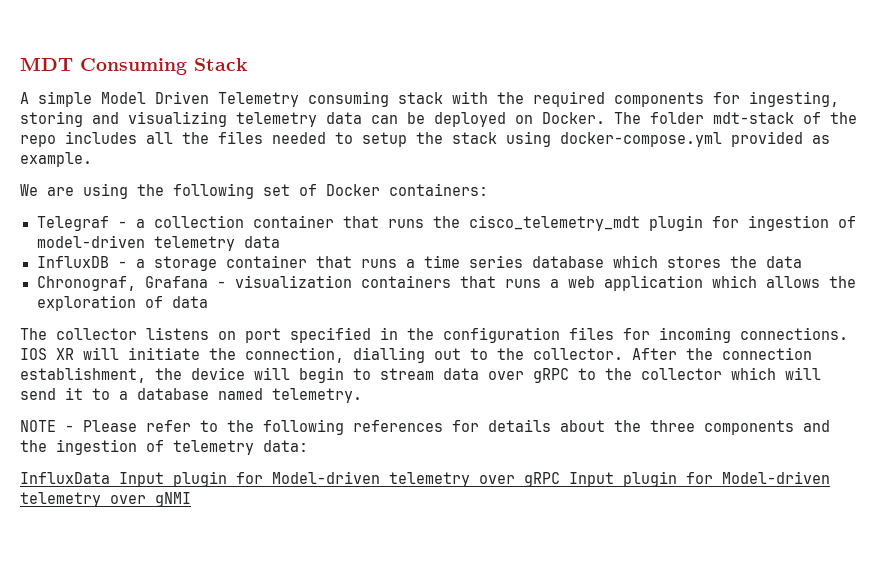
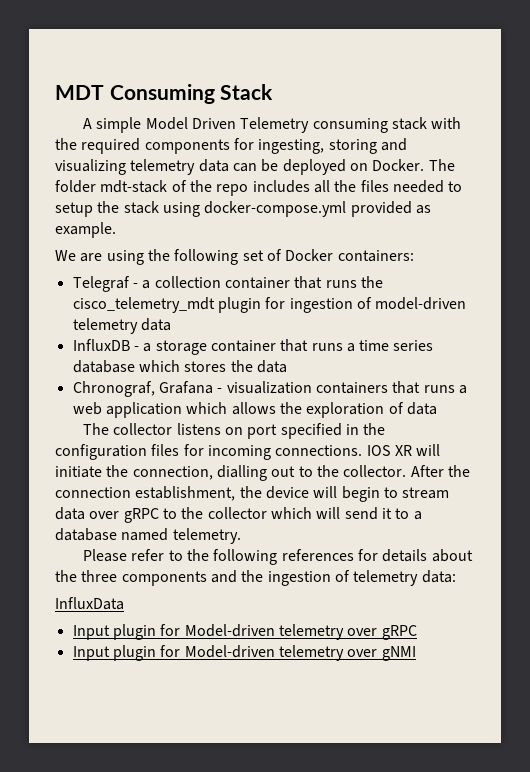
[20,420,74,432] NOTE - -> (241, 536) none
(110, 478) none -> (124, 603) //
(560, 479) none -> (417, 632) //

